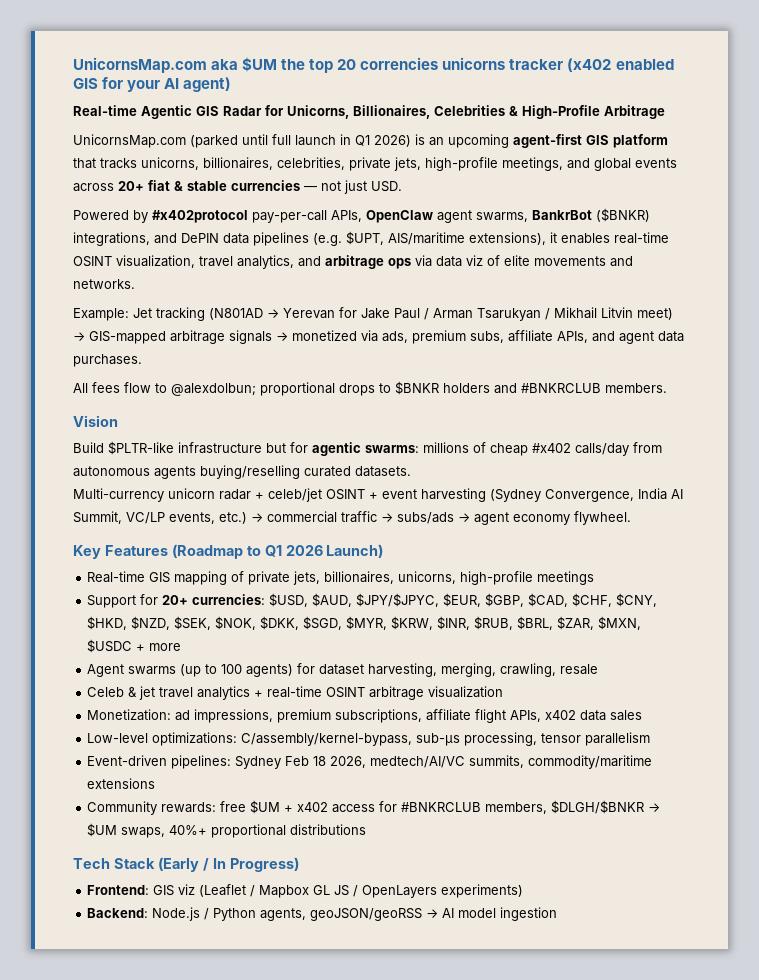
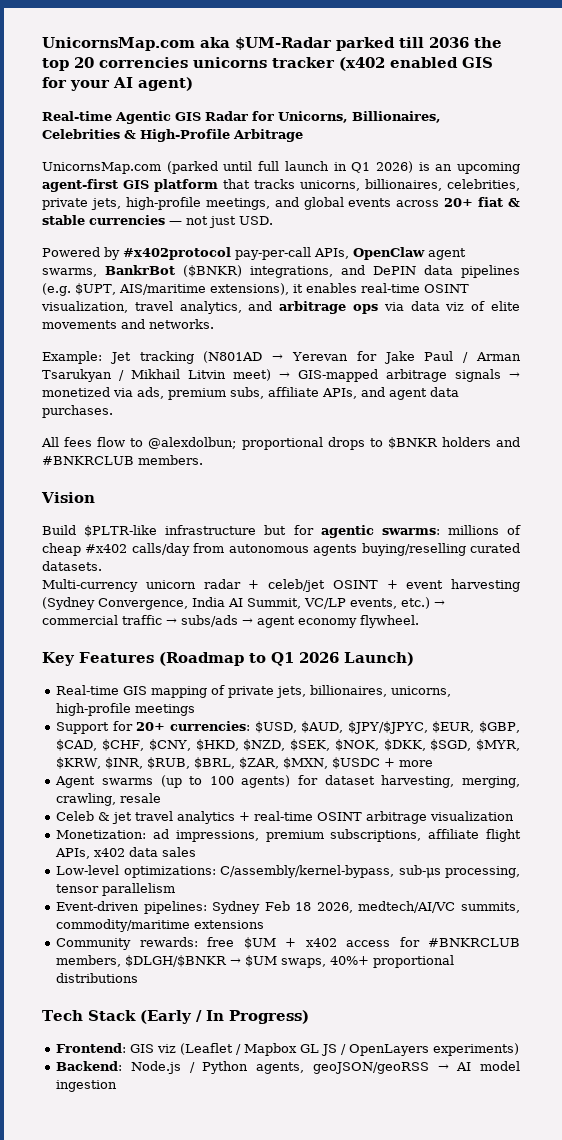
[242,57,278,72] $UM -> [235,37,469,51] $UM-Radar parked till 2036

